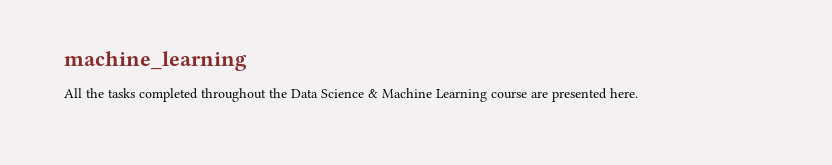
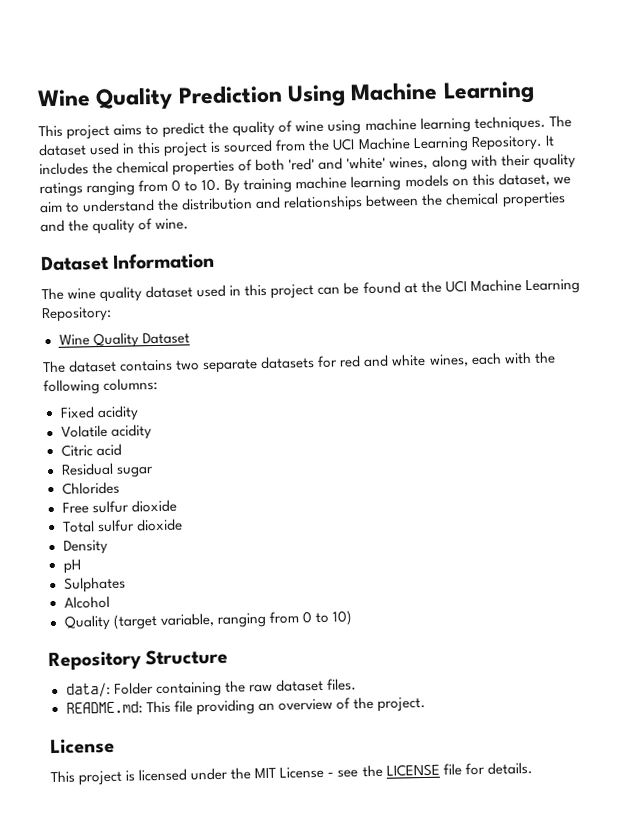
[64,51,247,71] [64,88,638,102] machine_learning // All the tasks completed throughout the Data Science & Machine Learning course are presented here. -> [37,80,535,111] [38,115,572,140] [38,135,555,157] [39,153,576,176] [39,172,571,198] [39,192,566,214] [40,218,190,235] [40,252,216,272] [41,278,580,303] [41,306,112,323] [58,332,190,349] [42,351,556,374] [43,377,159,396] [59,405,139,422] [60,424,152,440] [60,443,122,457] [60,462,154,478] [61,481,120,495] [61,499,177,514] [61,518,183,533] [62,539,108,555] [62,559,81,574] [63,576,126,593] [63,595,110,609] [63,610,353,631] [48,648,229,672] [65,678,357,698] [65,696,426,716] [50,737,115,755] [50,761,533,786] Wine Quality Prediction Using Machine Learning // This project aims to predict the quality of wine using machine learning techniques. The dataset used in this project is sourced from the UCI Machine Learning Repository. It includes the chemical properties of both 'red' and 'white' wines, along with their quality ratings ranging from 0 to 10. By training machine learning models on this dataset, we aim to understand the distribution and relationships between the chemical properties and the quality of wine. // Dataset Information // The wine quality dataset used in this project can be found at the UCI Machine Learning Repository: // Wine Quality Dataset // The dataset contains two separate datasets for red and white wines, each with the following columns: // Fixed acidity // Volatile acidity // Citric acid // Residual sugar // Chlorides // Free sulfur dioxide // Total sulfur dioxide // Density // pH // Sulphates // Alcohol // Quality (target variable, ranging from 0 to 10) // Repository Structure // data/: Folder containing the raw dataset files. // README.md: This file providing an overview of the project. // License // This project is licensed under the MIT License - see the LICENSE file for details.

